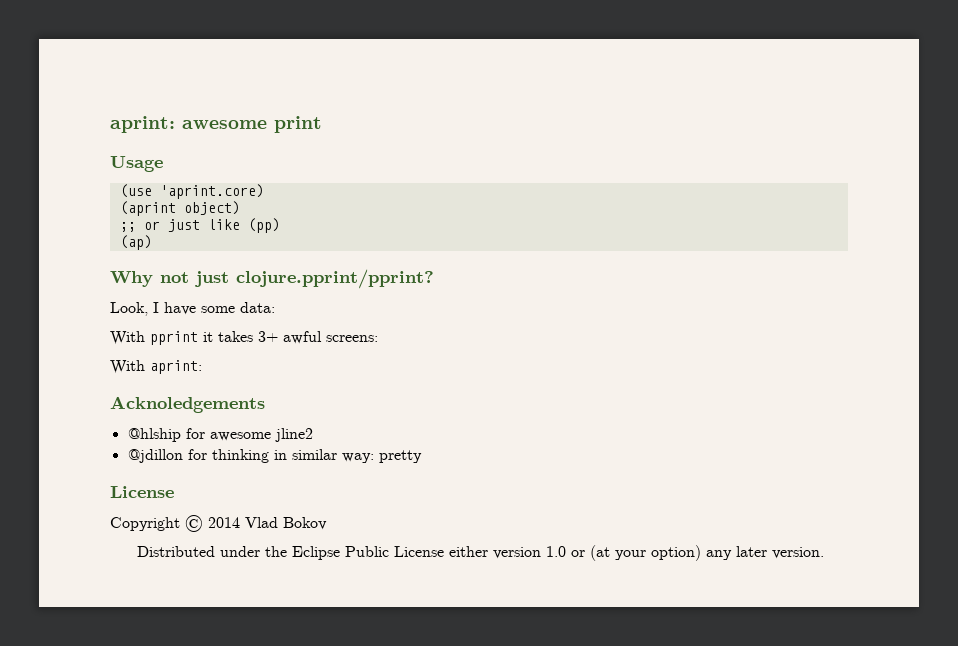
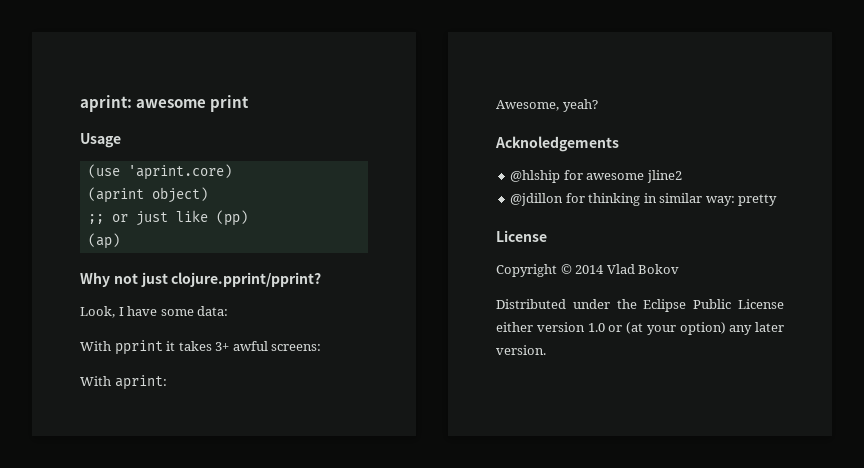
(202, 367) none -> [496,99,598,112] // Awesome, yeah?

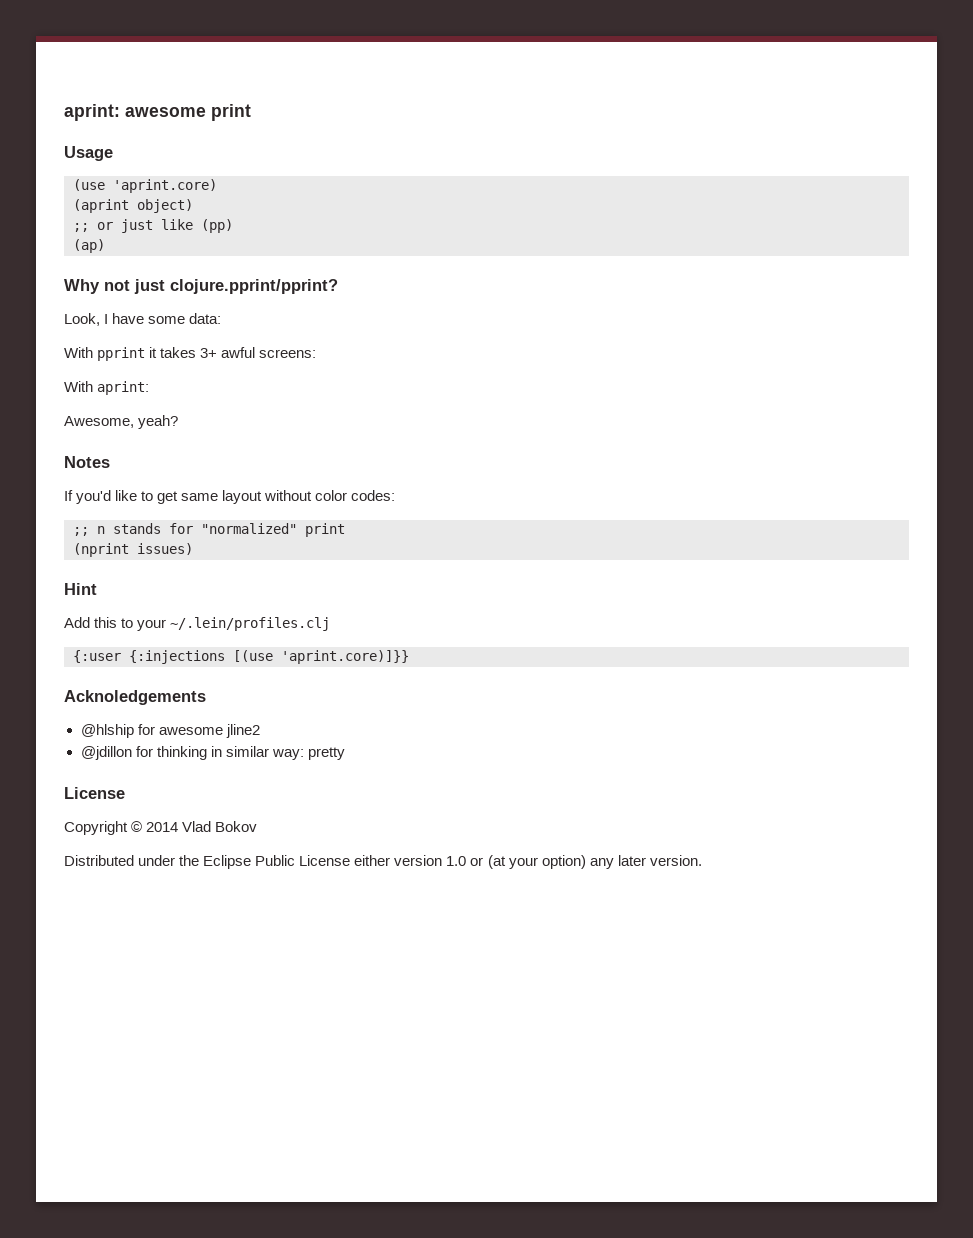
(598, 105) none -> [64,456,110,468] [64,490,396,504] [73,523,345,537] [73,543,193,557] [64,583,97,595] [64,617,331,631] [73,650,409,664] // Notes // If you'd like to get same layout without color codes: // ;; n stands for "normalized" print // (nprint issues) // Hint // Add this to your ~/.lein/profiles.clj // {:user {:injections [(use 'aprint.core)]}}

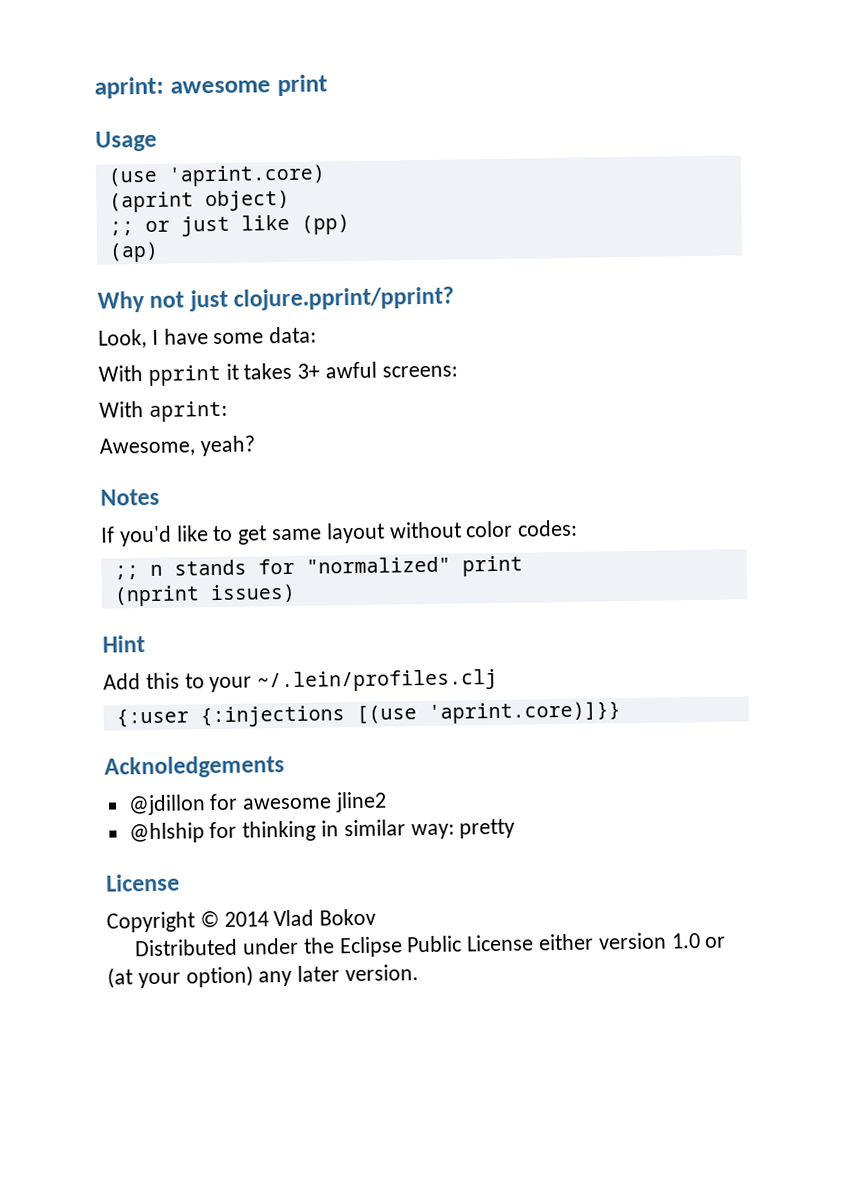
[80,724,134,738] @hlship -> [127,794,206,816] @jdillon
[80,746,132,760] @jdillon -> [128,822,205,844] @hlship

